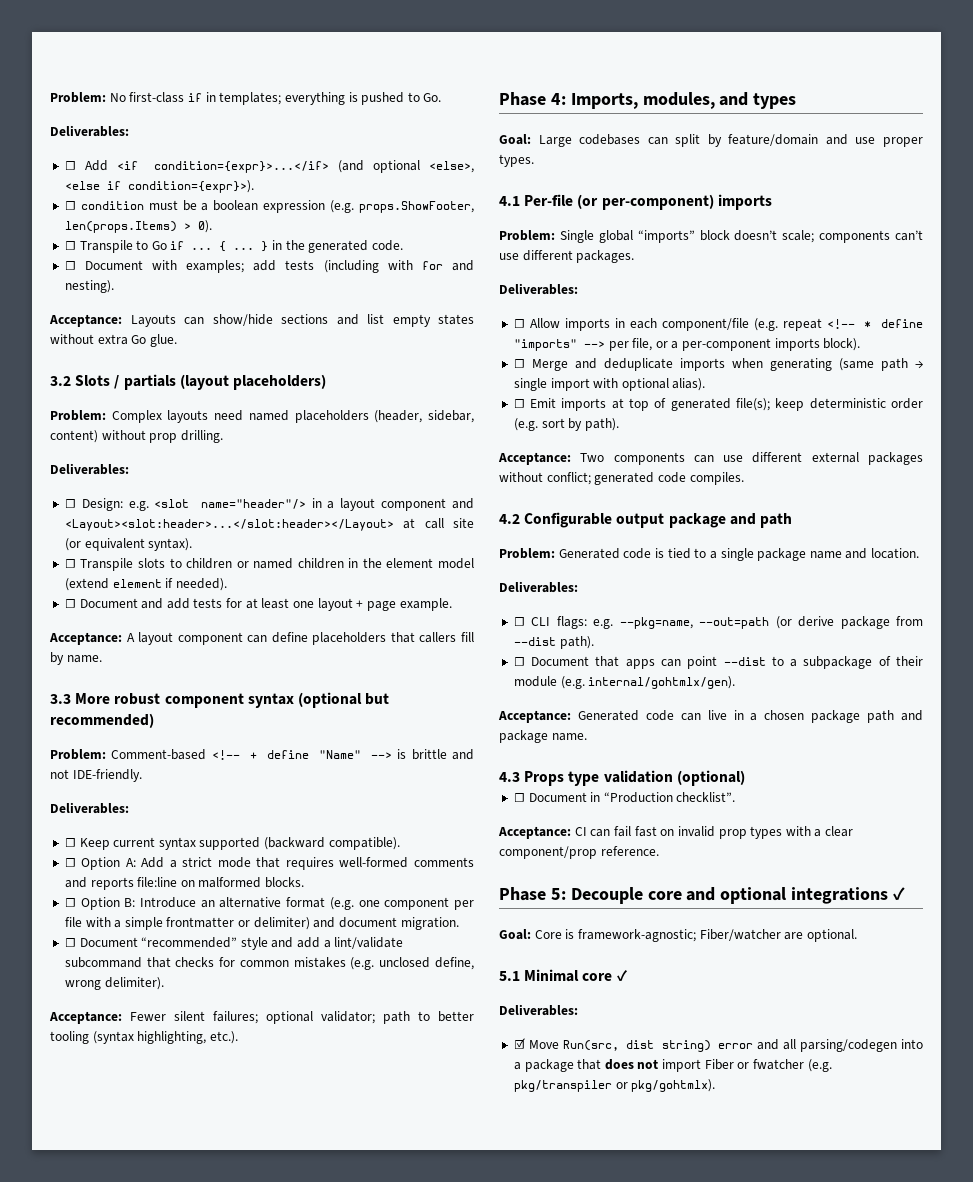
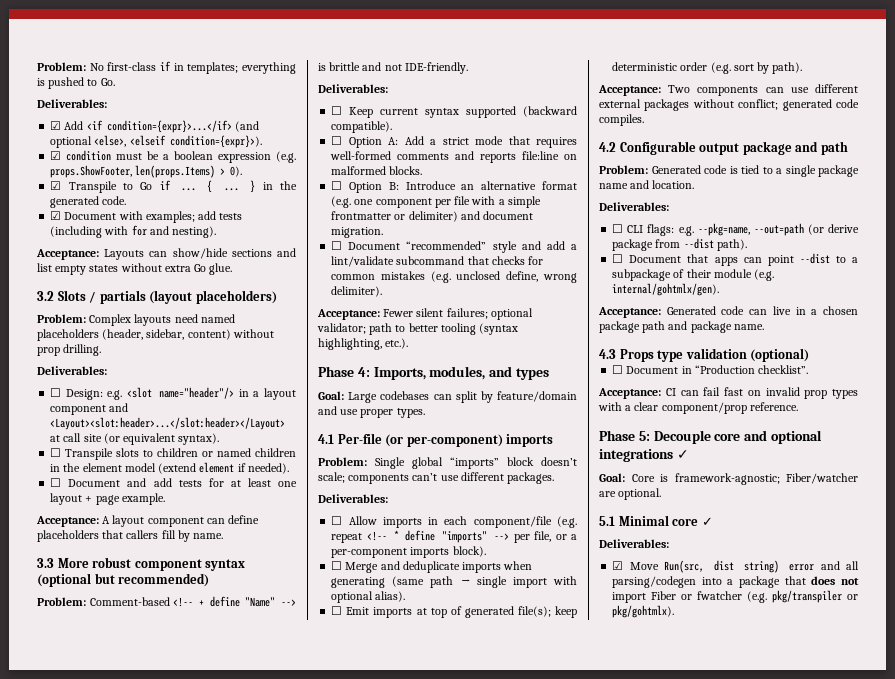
[64,161,76,170] ☐ -> [50,121,62,130] ☑
[64,181,121,190] <else if -> [129,135,166,146] <elseif
[64,201,76,210] ☐ -> [50,151,62,160] ☑
[64,241,76,250] ☐ -> [50,181,62,190] ☑
[64,261,76,270] ☐ -> [50,211,62,220] ☑

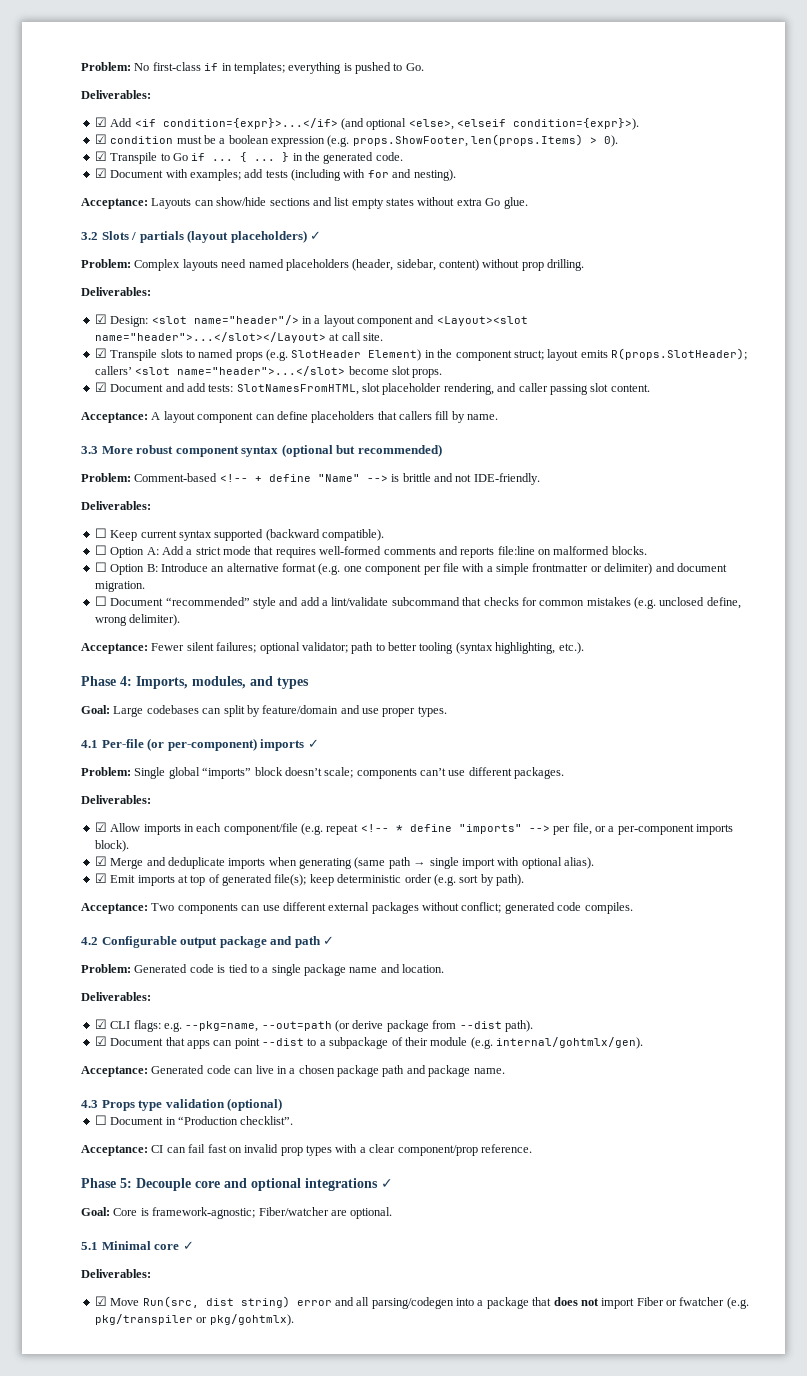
(277, 297) none -> [310,231,322,240] ✓
[50,388,123,400] ☐ Design: e.g. -> [94,314,149,327] ☑ Design:
[50,417,286,430] [50,433,220,445] [50,448,296,460] [50,462,289,474] [50,478,297,487] [50,493,165,505] <Layout><slot:header>...</slot:header></Layout> at call site (or equivalent syntax). // ☐ Transpile slots to children or named children in the element model (extend element if needed). // ☐ Document and add tests for at least one layout + page example. -> [436,316,528,326] [94,332,383,343] [94,348,747,361] [94,366,443,378] [94,382,650,395] <Layout><slot name="header">...</slot></Layout> at call site. // ☑ Transpile slots to named props (e.g. SlotHeader Element) in the component struct; layout emits R(props.SlotHeader); callers’ <slot name="header">...</slot> become slot props. // ☑ Document and add tests: SlotNamesFromHTML, slot placeholder rendering, and caller passing slot content.
(554, 440) none -> [307,739,319,748] ✓
[331,516,343,525] ☐ -> [94,822,107,832] ☑
[331,561,343,570] ☐ -> [94,856,107,866] ☑
[331,606,343,615] ☐ -> [94,873,107,883] ☑
(848, 148) none -> [323,936,335,945] ✓
[612,224,624,233] ☐ -> [94,1019,107,1029] ☑
[612,254,624,263] ☐ -> [94,1036,107,1046] ☑

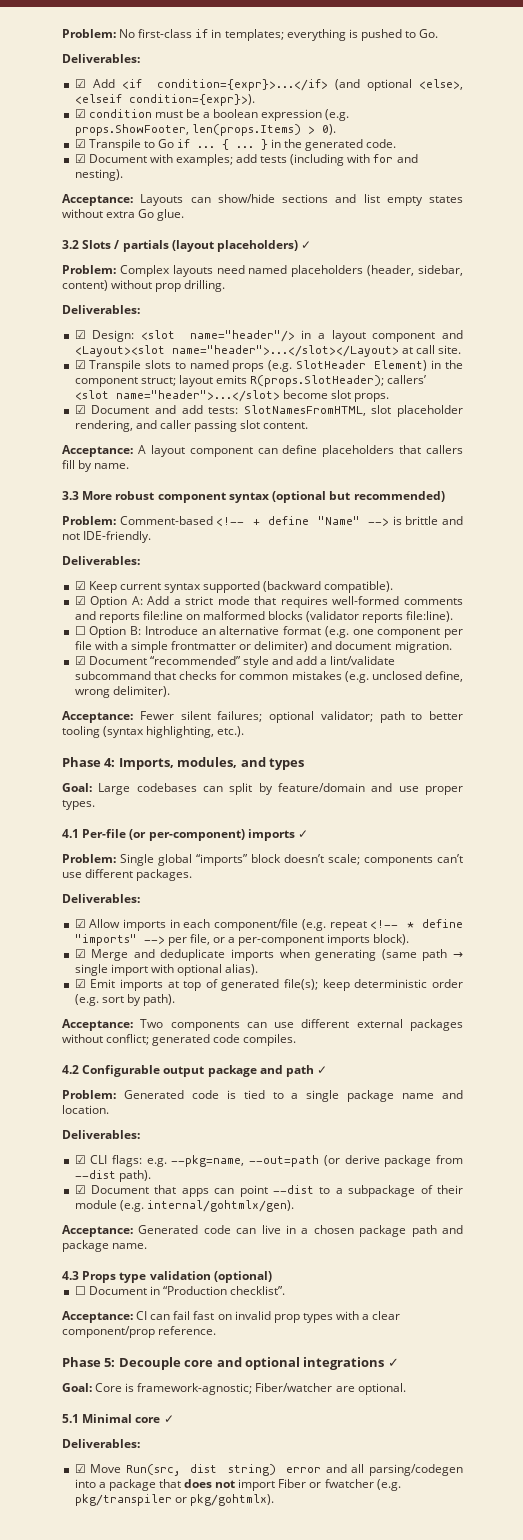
[94,528,107,538] ☐ -> [74,581,86,590] ☑
[94,545,107,555] ☐ -> [74,596,86,605] ☑
[611,546,647,555] blocks. -> [268,611,454,623] blocks (validator reports file:line).
[94,596,107,606] ☐ -> [74,656,86,665] ☑

